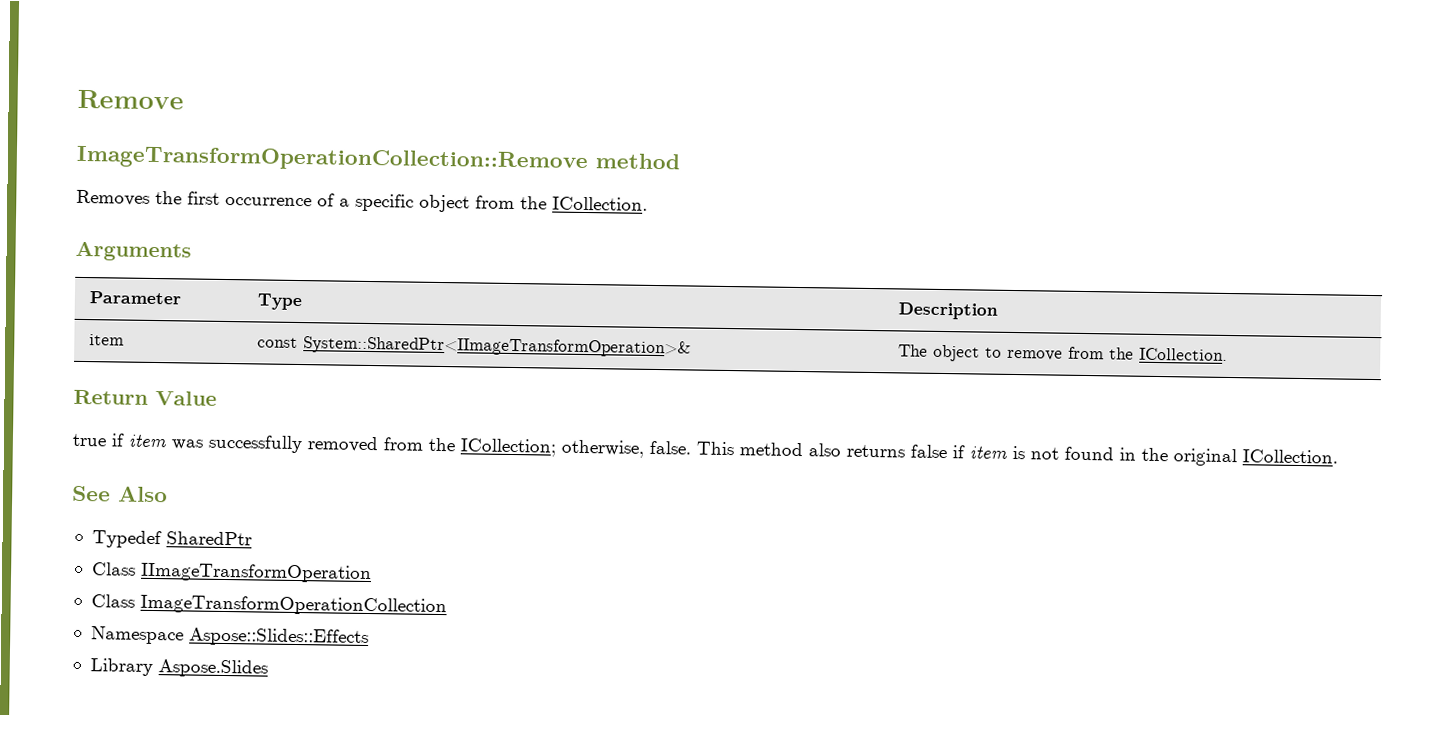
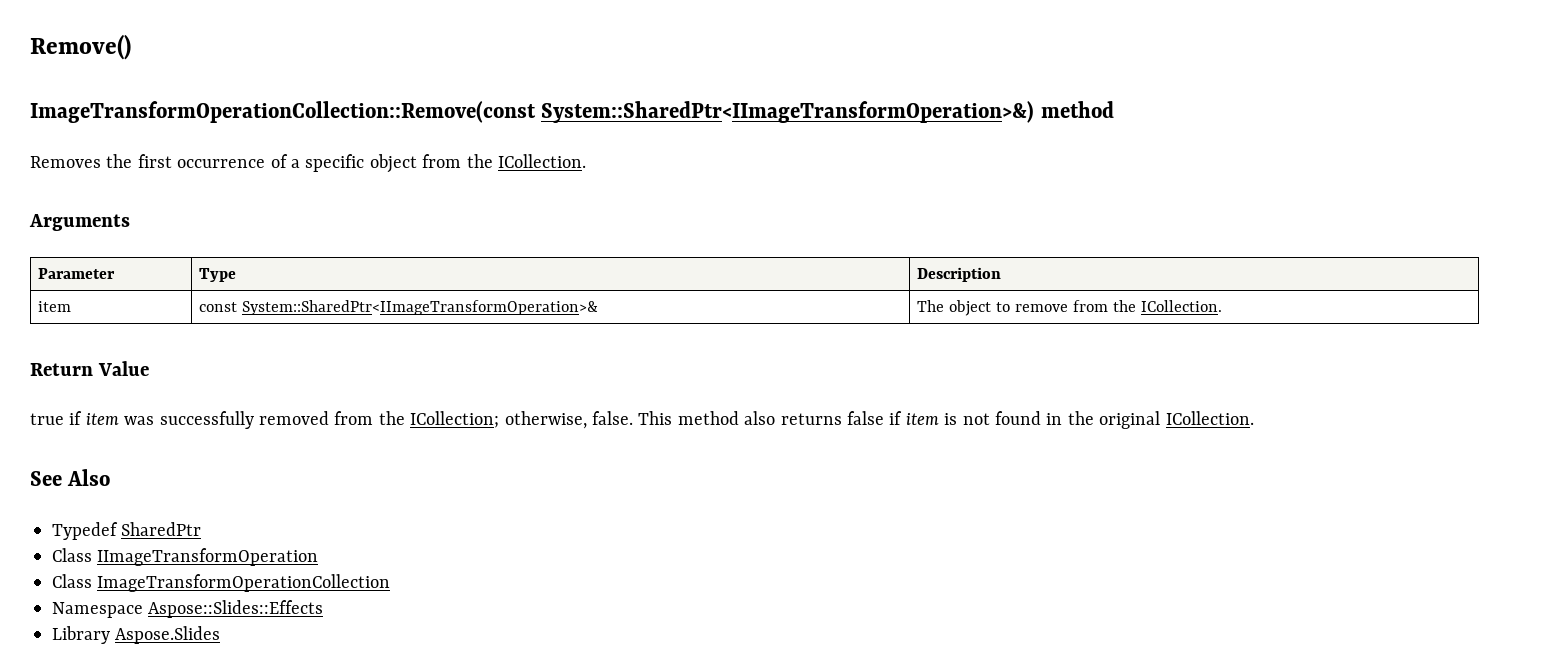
[77,89,184,110] [76,145,588,174] Remove // ImageTransformOperationCollection::Remove -> [30,34,131,60] [30,101,1035,123] Remove() // ImageTransformOperationCollection::Remove(const System::SharedPtr<IImageTransformOperation>&)

